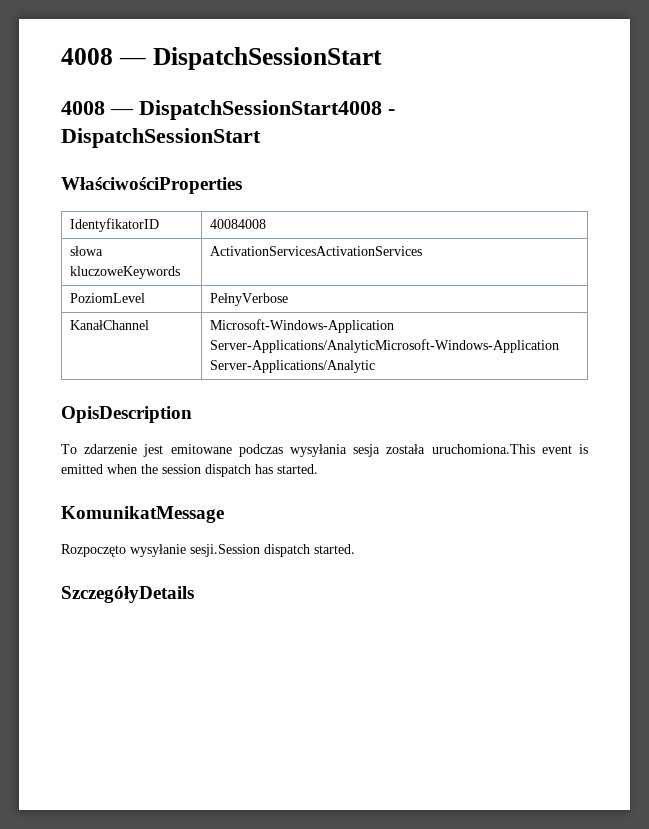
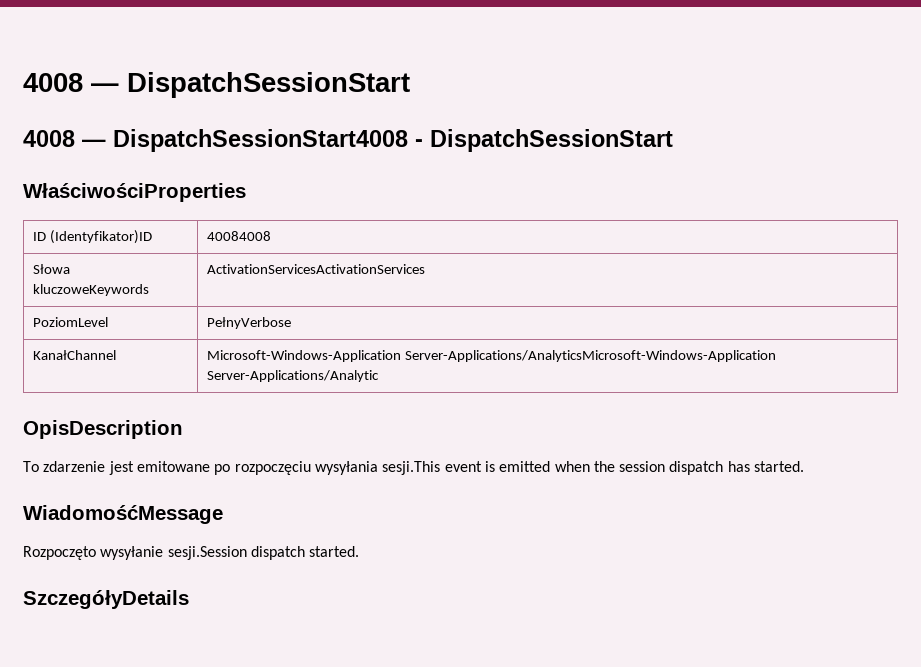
[69,218,159,232] IdentyfikatorID -> [33,230,153,244] ID (Identyfikator)ID
[69,246,103,256] słowa -> [33,264,71,274] Słowa
[209,339,559,353] Server-Applications/AnalyticMicrosoft-Windows-Application -> [405,350,777,362] Server-Applications/AnalyticsMicrosoft-Windows-Application
[238,444,535,457] podczas wysyłania sesja została uruchomiona.This -> [214,461,441,475] po rozpoczęciu wysyłania sesji.This
[61,506,224,523] KomunikatMessage -> [23,505,223,524] WiadomośćMessage

